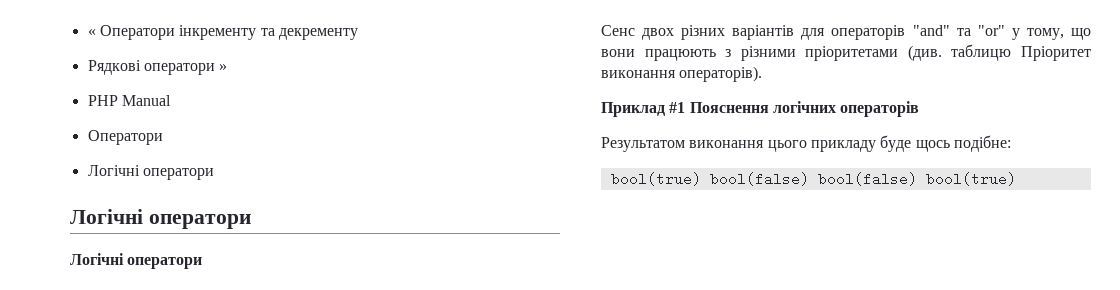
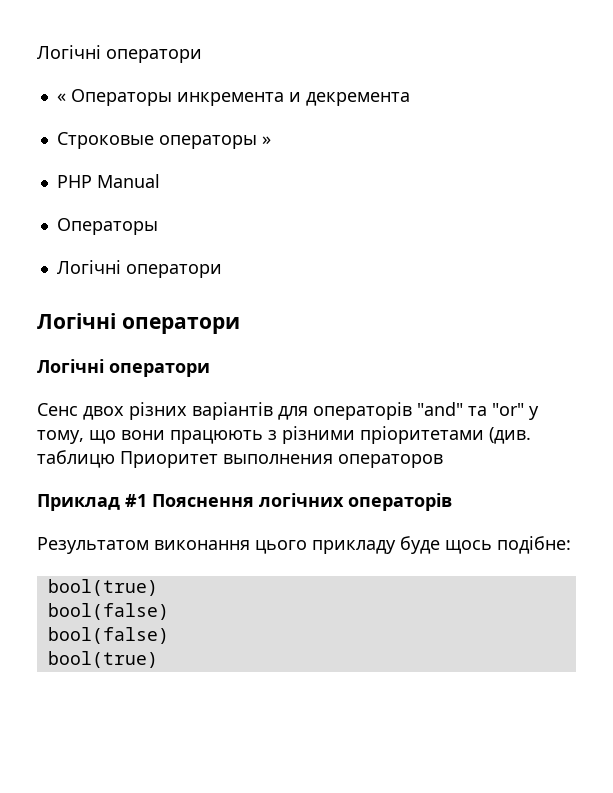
[87,25,358,40] [87,60,215,75] « Оператори інкременту та декременту // Рядкові оператори -> [37,45,202,63] [56,89,410,106] [56,132,257,149] Логічні оператори // « Операторы инкремента и декремента // Строковые операторы
[87,130,163,145] Оператори -> [56,218,158,235] Операторы
[1021,46,1091,61] [601,66,763,82] Пріоритет виконання операторів). -> [120,451,443,468] Приоритет выполнения операторов
[709,172,917,186] bool(false) bool(false) -> [47,603,169,620] [47,627,169,644] // bool(false) // bool(false) //

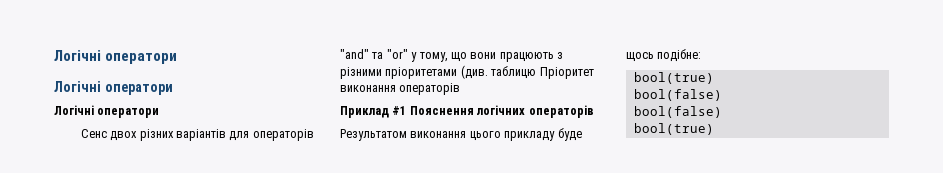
[37,45,202,63] [56,89,410,106] [56,132,271,149] [56,174,160,188] [56,218,158,235] [56,260,222,278] Логічні оператори // « Операторы инкремента и декремента // Строковые операторы » // PHP Manual // Операторы // Логічні оператори -> [54,50,178,64] Логічні оператори
[120,451,443,468] Приоритет выполнения операторов -> [539,67,594,79] [340,83,461,95] Пріоритет виконання операторів

